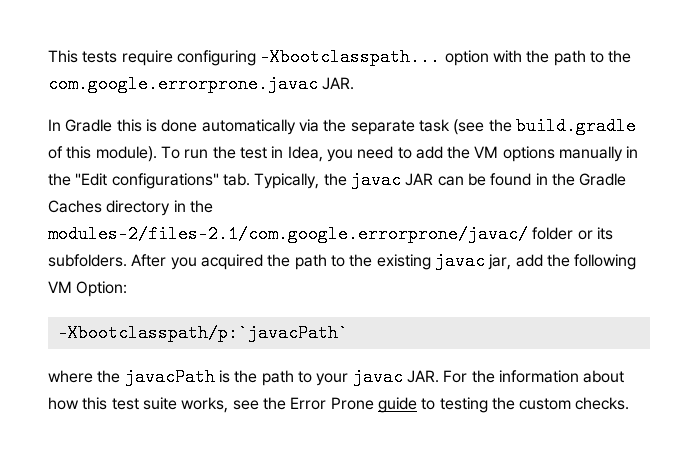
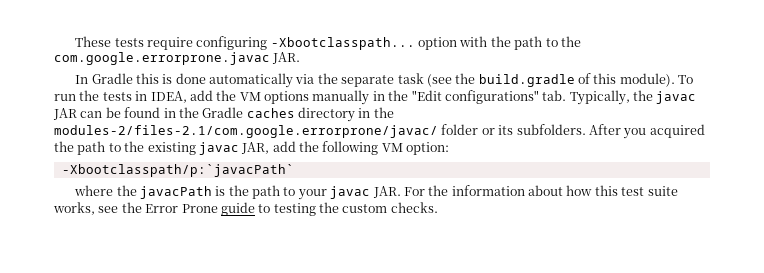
[48,50,78,63] This -> [75,36,112,47] These
[239,146,412,162] test in Idea, you need to -> [102,91,187,103] tests in IDEA,
[48,200,102,213] Caches -> [246,108,295,118] caches
[488,254,512,270] jar, -> [241,142,270,154] JAR,
[76,281,128,297] Option: -> [406,142,450,155] option:

